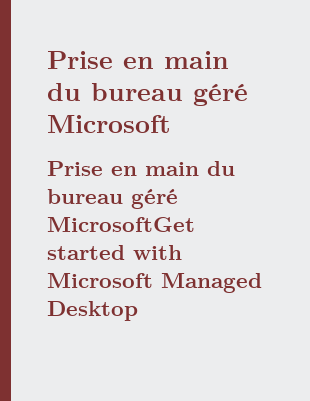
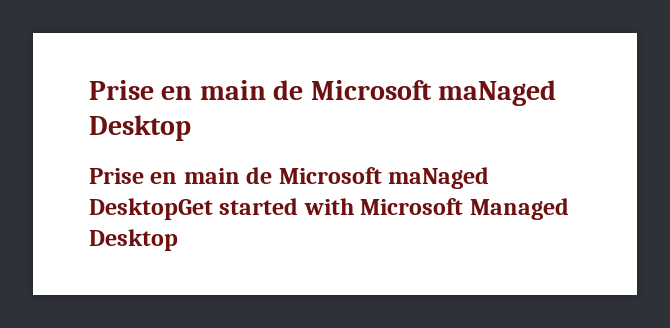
[47,51,229,69] [47,83,248,106] [47,115,171,133] [47,161,235,176] [47,189,178,209] [47,217,195,232] Prise en main du bureau géré Microsoft // Prise en main du bureau géré MicrosoftGet -> [89,80,557,106] [89,115,191,141] [89,167,490,189] [89,198,213,220] Prise en main de Microsoft maNaged Desktop // Prise en main de Microsoft maNaged DesktopGet

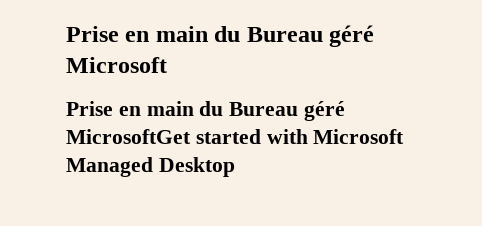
[89,80,557,106] [89,115,191,141] [89,167,490,189] [89,198,213,220] Prise en main de Microsoft maNaged Desktop // Prise en main de Microsoft maNaged DesktopGet -> [66,25,375,47] [66,57,167,73] [66,101,346,121] [66,129,191,144] Prise en main du Bureau géré Microsoft // Prise en main du Bureau géré MicrosoftGet

